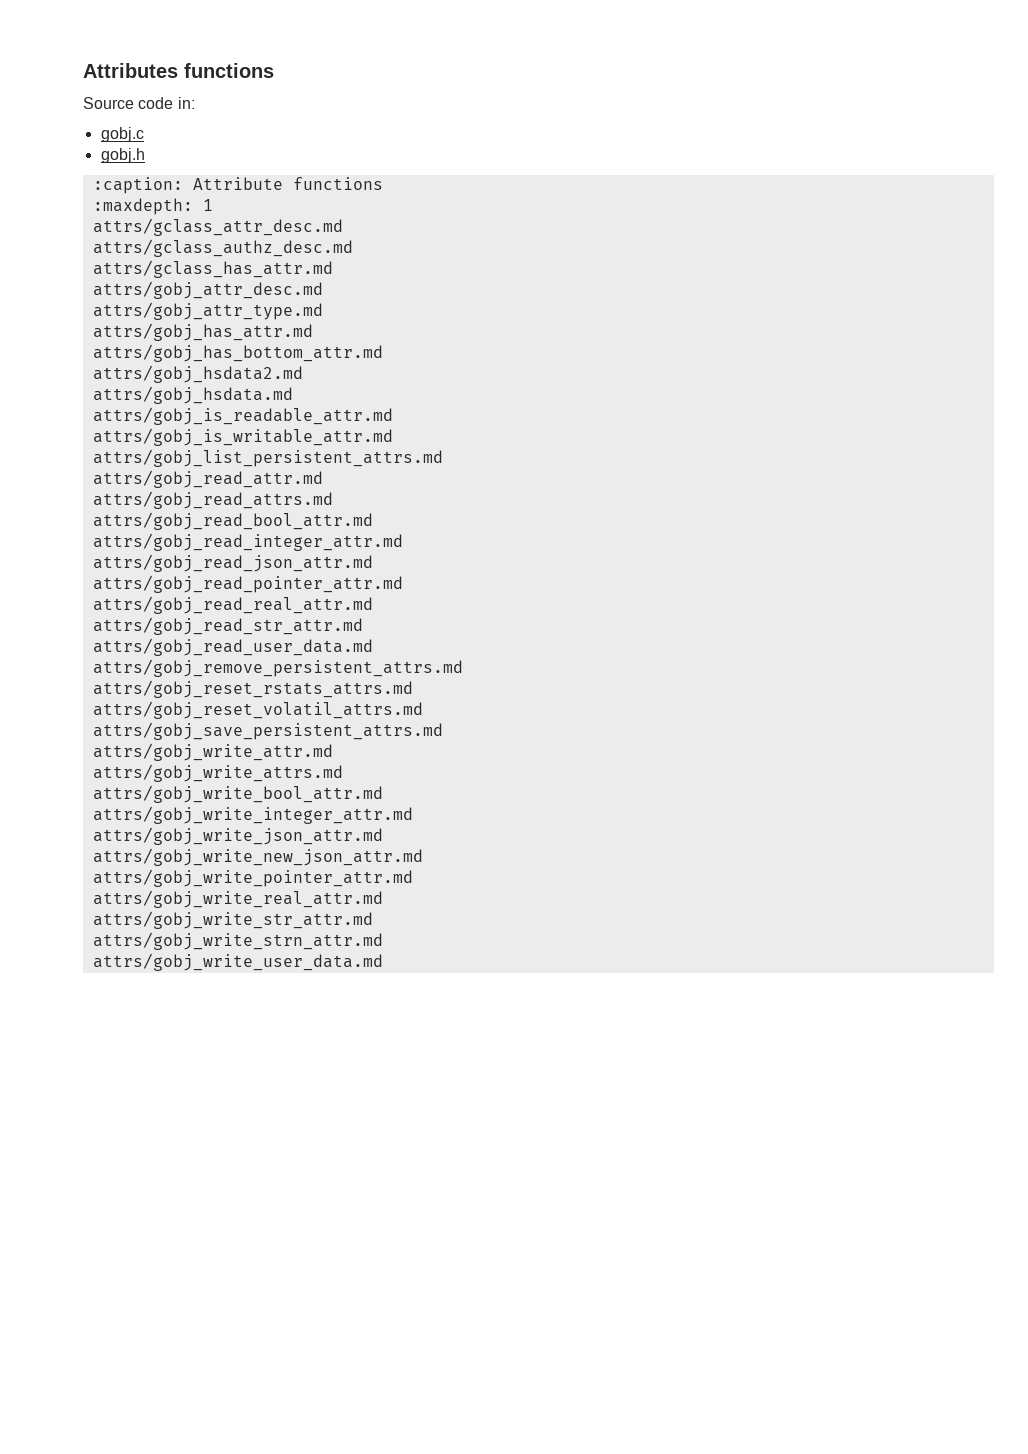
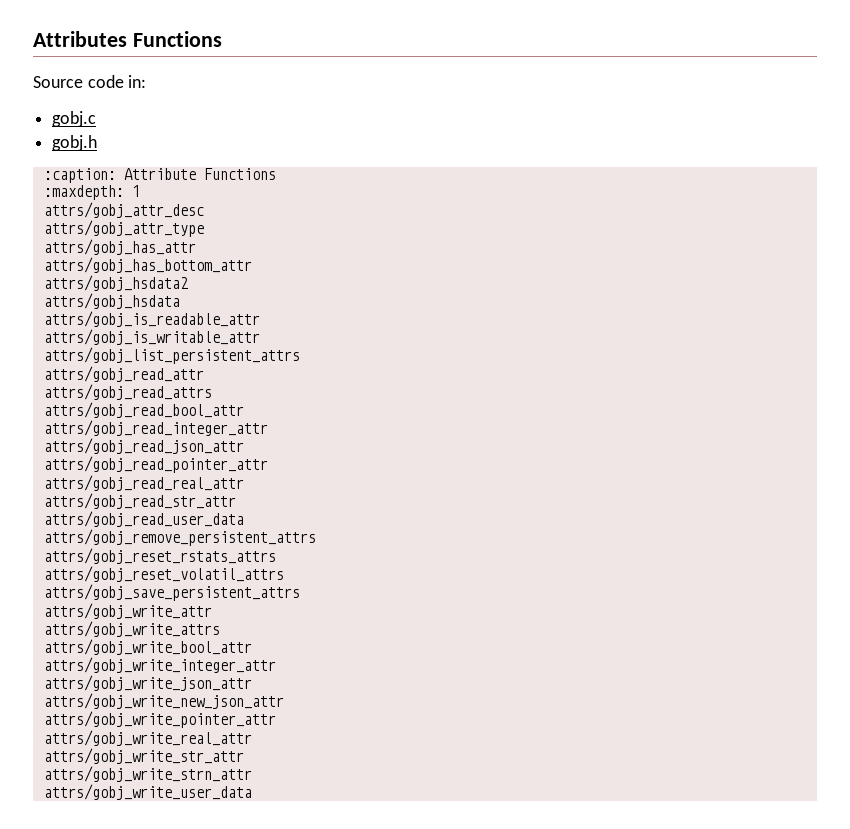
[184,63,274,78] functions -> [132,31,222,47] Functions
[292,177,383,190] functions -> [203,168,276,180] Functions
[92,218,343,236] [92,239,353,257] [92,260,333,278] [92,281,323,299] [92,302,323,320] [92,323,313,341] [92,344,383,362] [92,365,303,383] [92,386,293,404] [92,407,393,425] [92,428,393,446] [92,449,443,467] [92,470,323,488] [92,491,333,509] [92,512,373,530] [92,533,403,551] [92,554,373,572] [92,575,403,593] [92,596,373,614] [92,617,363,635] [92,638,373,656] [92,659,463,677] [92,680,413,698] [92,701,423,719] [92,722,443,740] [92,743,333,761] [92,764,343,782] [92,785,383,803] [92,806,413,824] [92,827,383,845] [92,848,423,866] [92,869,413,887] [92,890,383,908] [92,911,373,929] [92,932,383,950] [92,953,383,971] attrs/gclass_attr_desc.md // attrs/gclass_authz_desc.md // attrs/gclass_has_attr.md // attrs/gobj_attr_desc.md // attrs/gobj_attr_type.md // attrs/gobj_has_attr.md // attrs/gobj_has_bottom_attr.md // attrs/gobj_hsdata2.md // attrs/gobj_hsdata.md // attrs/gobj_is_readable_attr.md // attrs/gobj_is_writable_attr.md // attrs/gobj_list_persistent_attrs.md // attrs/gobj_read_attr.md // attrs/gobj_read_attrs.md // attrs/gobj_read_bool_attr.md // attrs/gobj_read_integer_attr.md // attrs/gobj_read_json_attr.md // attrs/gobj_read_pointer_attr.md // attrs/gobj_read_real_attr.md // attrs/gobj_read_str_attr.md // attrs/gobj_read_user_data.md // attrs/gobj_remove_persistent_attrs.md // attrs/gobj_reset_rstats_attrs.md // attrs/gobj_reset_volatil_attrs.md // attrs/gobj_save_persistent_attrs.md // attrs/gobj_write_attr.md // attrs/gobj_write_attrs.md // attrs/gobj_write_bool_attr.md // attrs/gobj_write_integer_attr.md // attrs/gobj_write_json_attr.md // attrs/gobj_write_new_json_attr.md // attrs/gobj_write_pointer_attr.md // attrs/gobj_write_real_attr.md // attrs/gobj_write_str_attr.md // attrs/gobj_write_strn_attr.md // attrs/gobj_write_user_data.md -> [43,202,204,218] [43,220,204,237] [43,239,196,255] [43,257,252,273] [43,275,188,291] [43,293,180,309] [43,311,260,327] [43,329,260,345] [43,347,300,364] [43,366,204,382] [43,384,212,400] [43,402,244,418] [43,420,268,436] [43,438,244,454] [43,456,268,473] [43,475,244,491] [43,493,236,509] [43,511,244,527] [43,529,316,546] [43,548,276,564] [43,566,284,582] [43,584,300,601] [43,603,212,619] [43,621,220,637] [43,639,252,655] [43,657,276,673] [43,675,252,691] [43,693,284,709] [43,711,276,728] [43,730,252,746] [43,748,244,764] [43,766,252,782] [43,784,252,800] attrs/gobj_attr_desc // attrs/gobj_attr_type // attrs/gobj_has_attr // attrs/gobj_has_bottom_attr // attrs/gobj_hsdata2 // attrs/gobj_hsdata // attrs/gobj_is_readable_attr // attrs/gobj_is_writable_attr // attrs/gobj_list_persistent_attrs // attrs/gobj_read_attr // attrs/gobj_read_attrs // attrs/gobj_read_bool_attr // attrs/gobj_read_integer_attr // attrs/gobj_read_json_attr // attrs/gobj_read_pointer_attr // attrs/gobj_read_real_attr // attrs/gobj_read_str_attr // attrs/gobj_read_user_data // attrs/gobj_remove_persistent_attrs // attrs/gobj_reset_rstats_attrs // attrs/gobj_reset_volatil_attrs // attrs/gobj_save_persistent_attrs // attrs/gobj_write_attr // attrs/gobj_write_attrs // attrs/gobj_write_bool_attr // attrs/gobj_write_integer_attr // attrs/gobj_write_json_attr // attrs/gobj_write_new_json_attr // attrs/gobj_write_pointer_attr // attrs/gobj_write_real_attr // attrs/gobj_write_str_attr // attrs/gobj_write_strn_attr // attrs/gobj_write_user_data

